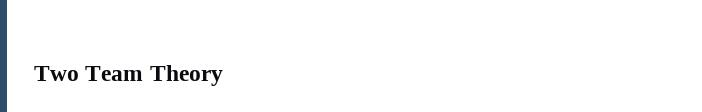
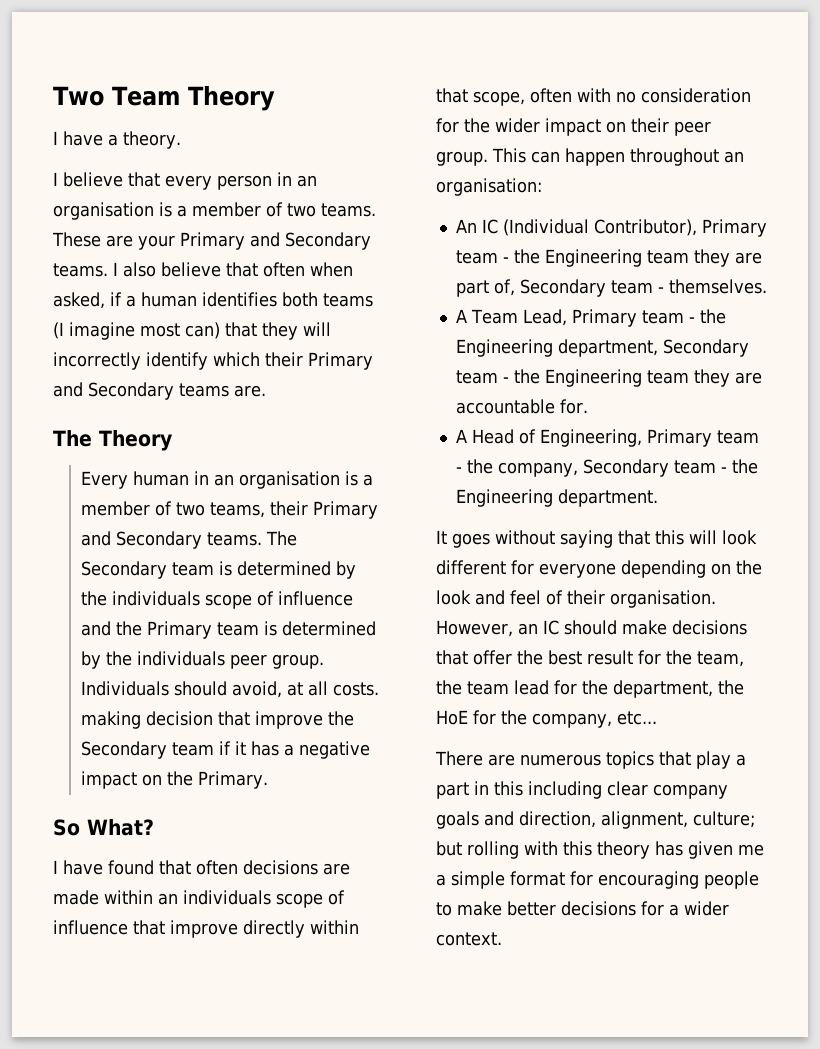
(223, 75) none -> [53,131,181,149] [53,172,317,190] [53,202,376,220] [52,232,371,250] [53,262,353,277] [53,292,373,309] [53,322,331,340] [53,352,373,370] [53,382,266,400] [53,430,172,451] [81,471,374,489] [81,501,379,519] [81,531,298,549] [81,561,357,579] [81,591,354,609] [81,621,377,639] [81,651,325,669] [81,681,380,698] [81,711,355,729] [81,741,371,759] [81,771,269,789] [53,819,154,836] [53,860,350,875] [53,890,345,908] [53,920,359,938] [436,88,751,106] [436,118,711,136] [436,148,744,166] [436,178,542,196] [455,219,767,237] [455,249,762,267] [455,279,767,297] [455,309,726,327] [455,339,749,357] [455,369,762,387] [455,399,588,414] [455,429,759,447] [455,459,758,477] [455,489,658,507] [436,530,757,548] [436,560,762,578] [436,590,716,608] [436,620,747,637] [436,650,744,667] [436,680,744,698] [436,710,657,728] [435,751,746,769] [436,781,728,799] [436,811,755,829] [436,841,764,859] [436,871,759,889] [436,901,729,916] [436,932,502,946] // I have a theory. // I believe that every person in an organisation is a member of two teams. These are your Primary and Secondary teams. I also believe that often when asked, if a human identifies both teams (I imagine most can) that they will incorrectly identify which their Primary and Secondary teams are. // The Theory // Every human in an organisation is a member of two teams, their Primary and Secondary teams. The Secondary team is determined by the individuals scope of influence and the Primary team is determined by the individuals peer group. Individuals should avoid, at all costs. making decision that improve the Secondary team if it has a negative impact on the Primary. // So What? // I have found that often decisions are made within an individuals scope of influence that improve directly within that scope, often with no consideration for the wider impact on their peer group. This can happen throughout an organisation: // An IC (Individual Contributor), Primary team - the Engineering team they are part of, Secondary team - themselves. // A Team Lead, Primary team - the Engineering department, Secondary team - the Engineering team they are accountable for. // A Head of Engineering, Primary team - the company, Secondary team - the Engineering department. // It goes without saying that this will look different for everyone depending on the look and feel of their organisation. However, an IC should make decisions that offer the best result for the team, the team lead for the department, the HoE for the company, etc... // There are numerous topics that play a part in this including clear company goals and direction, alignment, culture; but rolling with this theory has given me a simple format for encouraging people to make better decisions for a wider context.

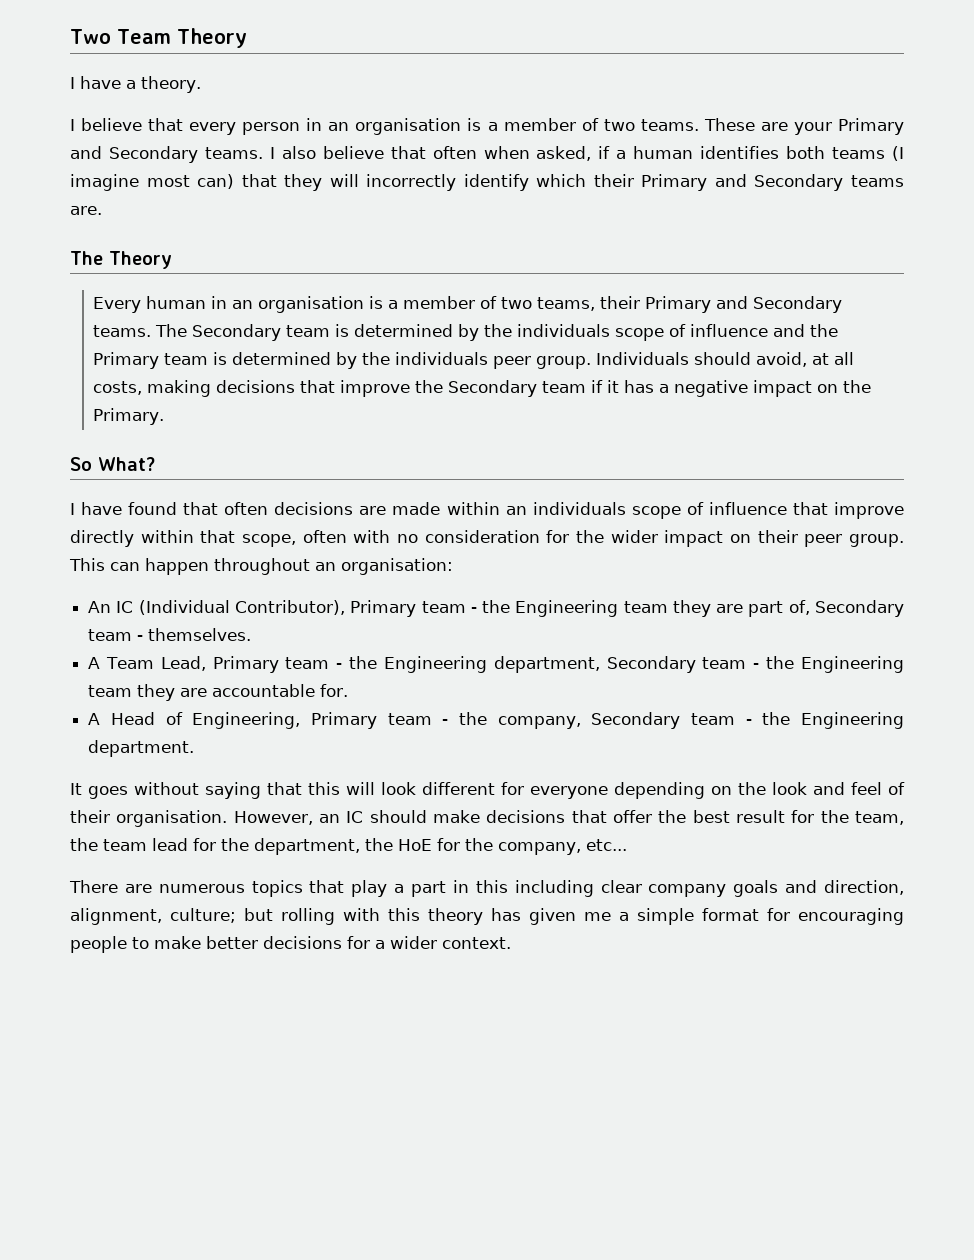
[333,682,380,696] [81,711,214,729] costs. making decision -> [93,380,296,397] costs, making decisions

